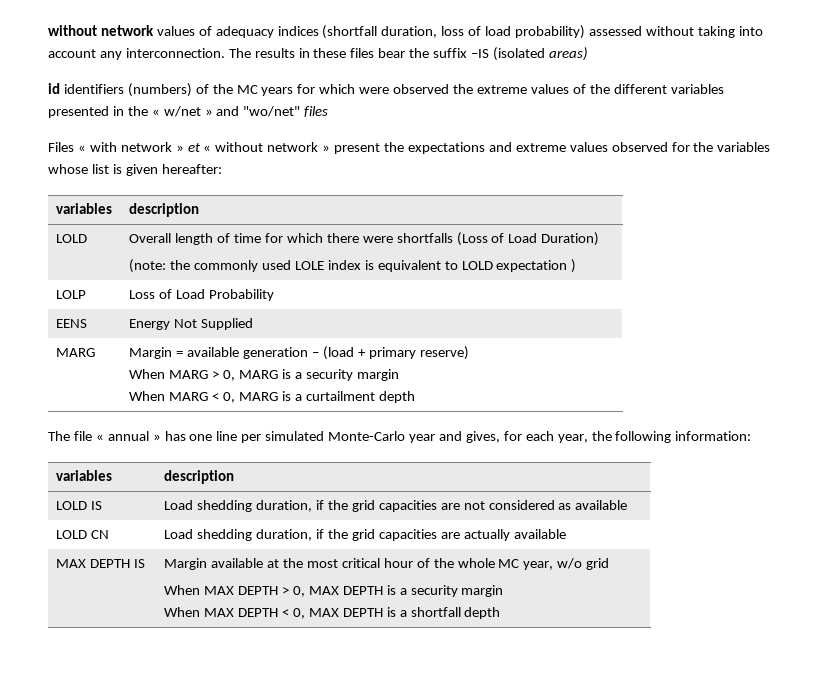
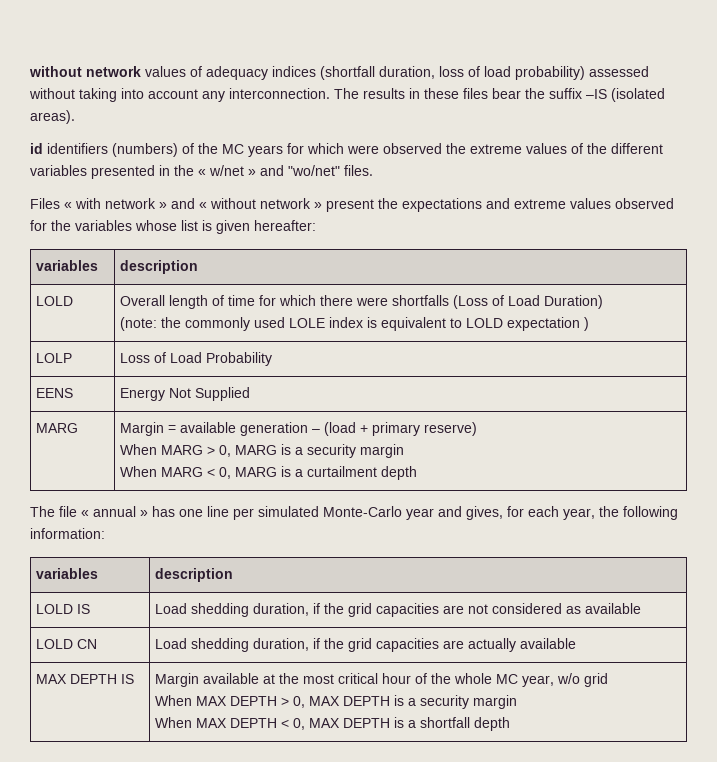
[548,47,588,61] areas) -> [30,110,75,124] areas).
[304,106,329,117] files -> [344,165,373,176] files.
[187,143,201,152] et -> [171,198,195,209] and

